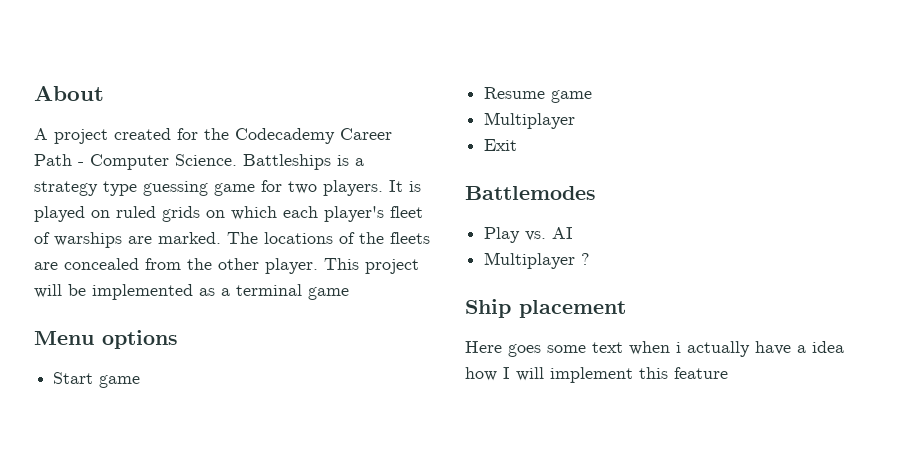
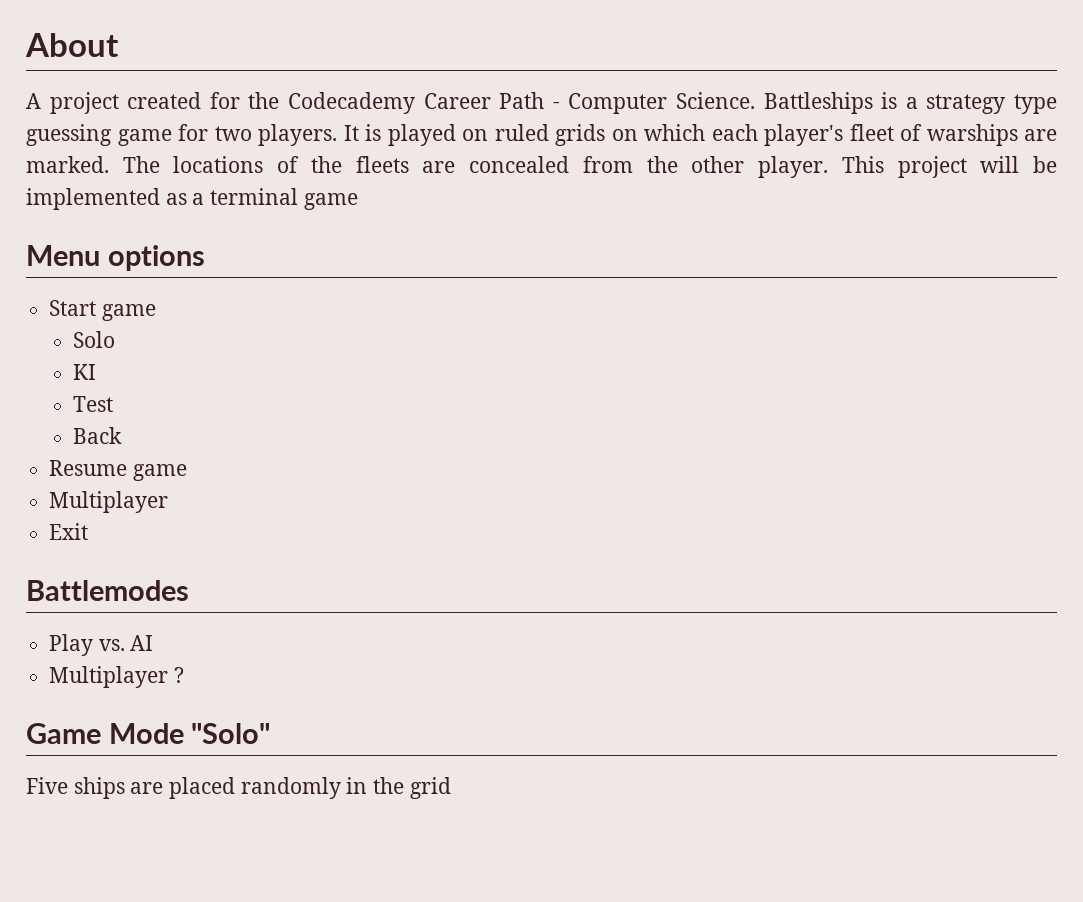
(141, 381) none -> [72,331,115,348] [72,364,96,380] [72,396,113,412] [72,427,122,444] // Solo // KI // Test // Back
[465,299,626,318] [465,341,844,357] [465,367,728,383] Ship placement // Here goes some text when i actually have a idea how I will implement this feature -> [26,723,271,744] [26,777,451,799] Game Mode "Solo" // Five ships are placed randomly in the grid

